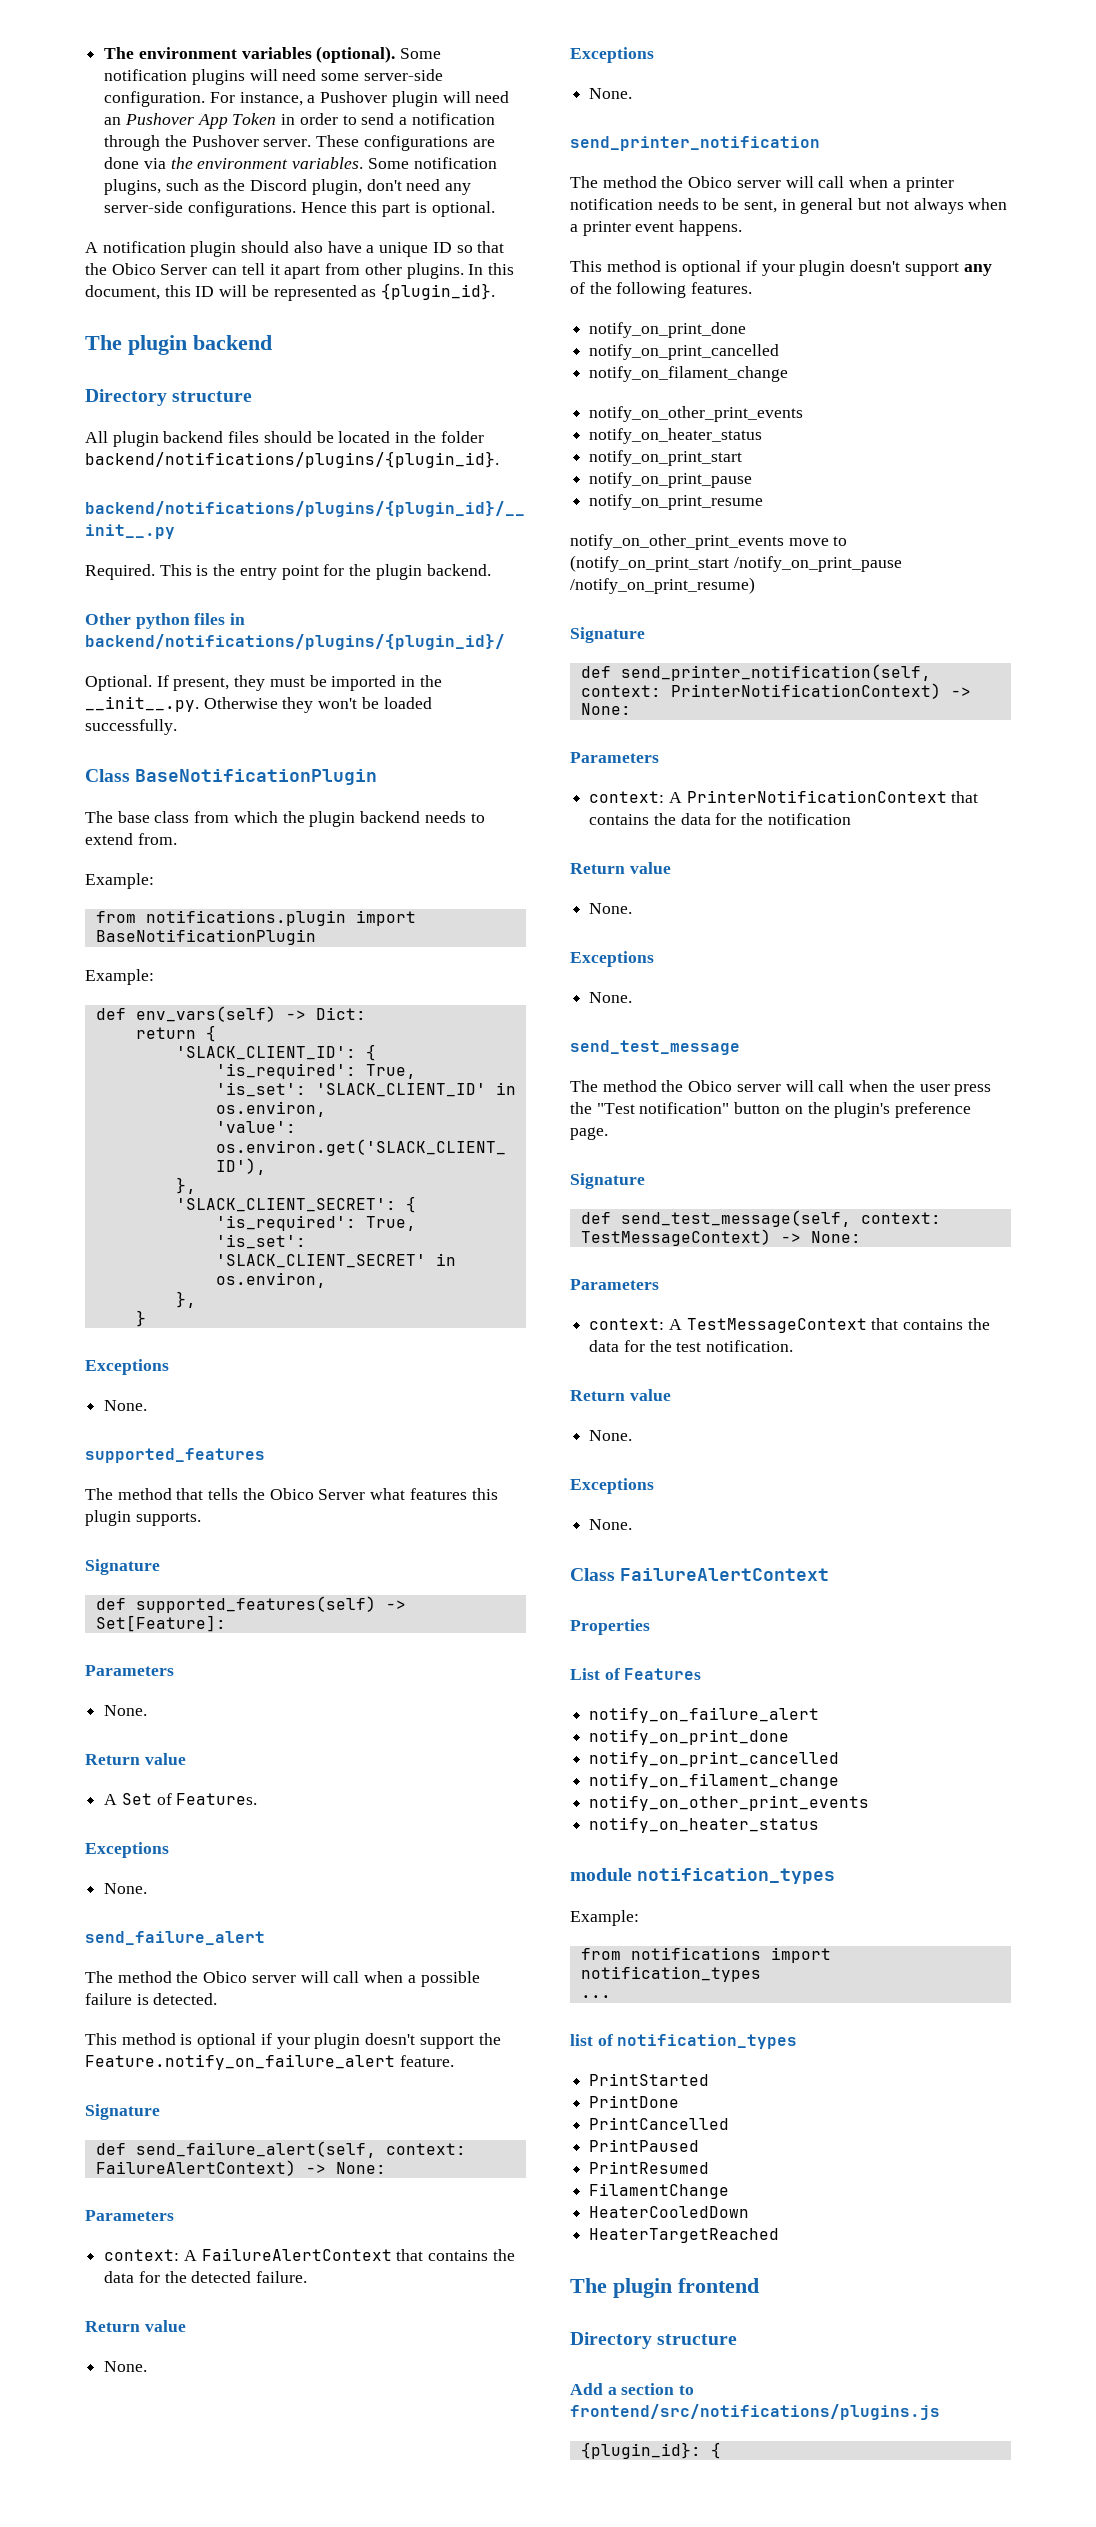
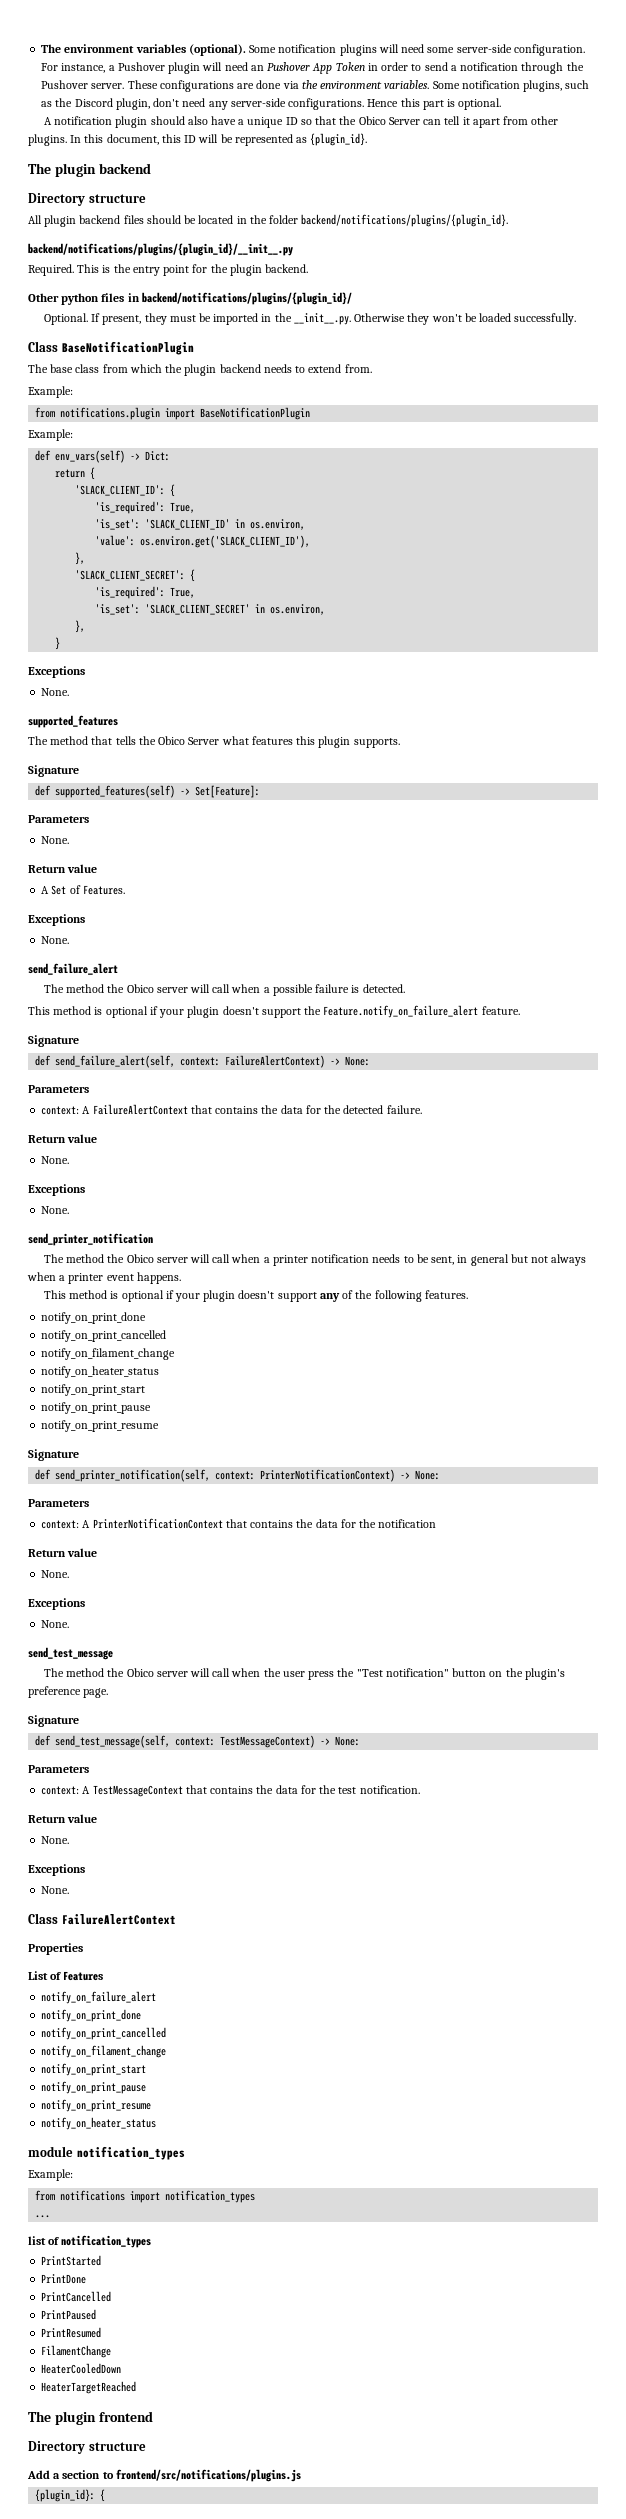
[589,406,804,422] // notify_on_other_print_events -> (176, 1354) none
[570,534,848,550] [570,555,902,572] [570,577,755,594] // notify_on_other_print_events move to (notify_on_print_start /notify_on_print_pause /notify_on_print_resume) -> (160, 1426) none
[589,1795,870,1811] notify_on_other_print_events -> [41,2063,147,2076] [41,2081,147,2094] [41,2099,152,2112] notify_on_print_start // notify_on_print_pause // notify_on_print_resume

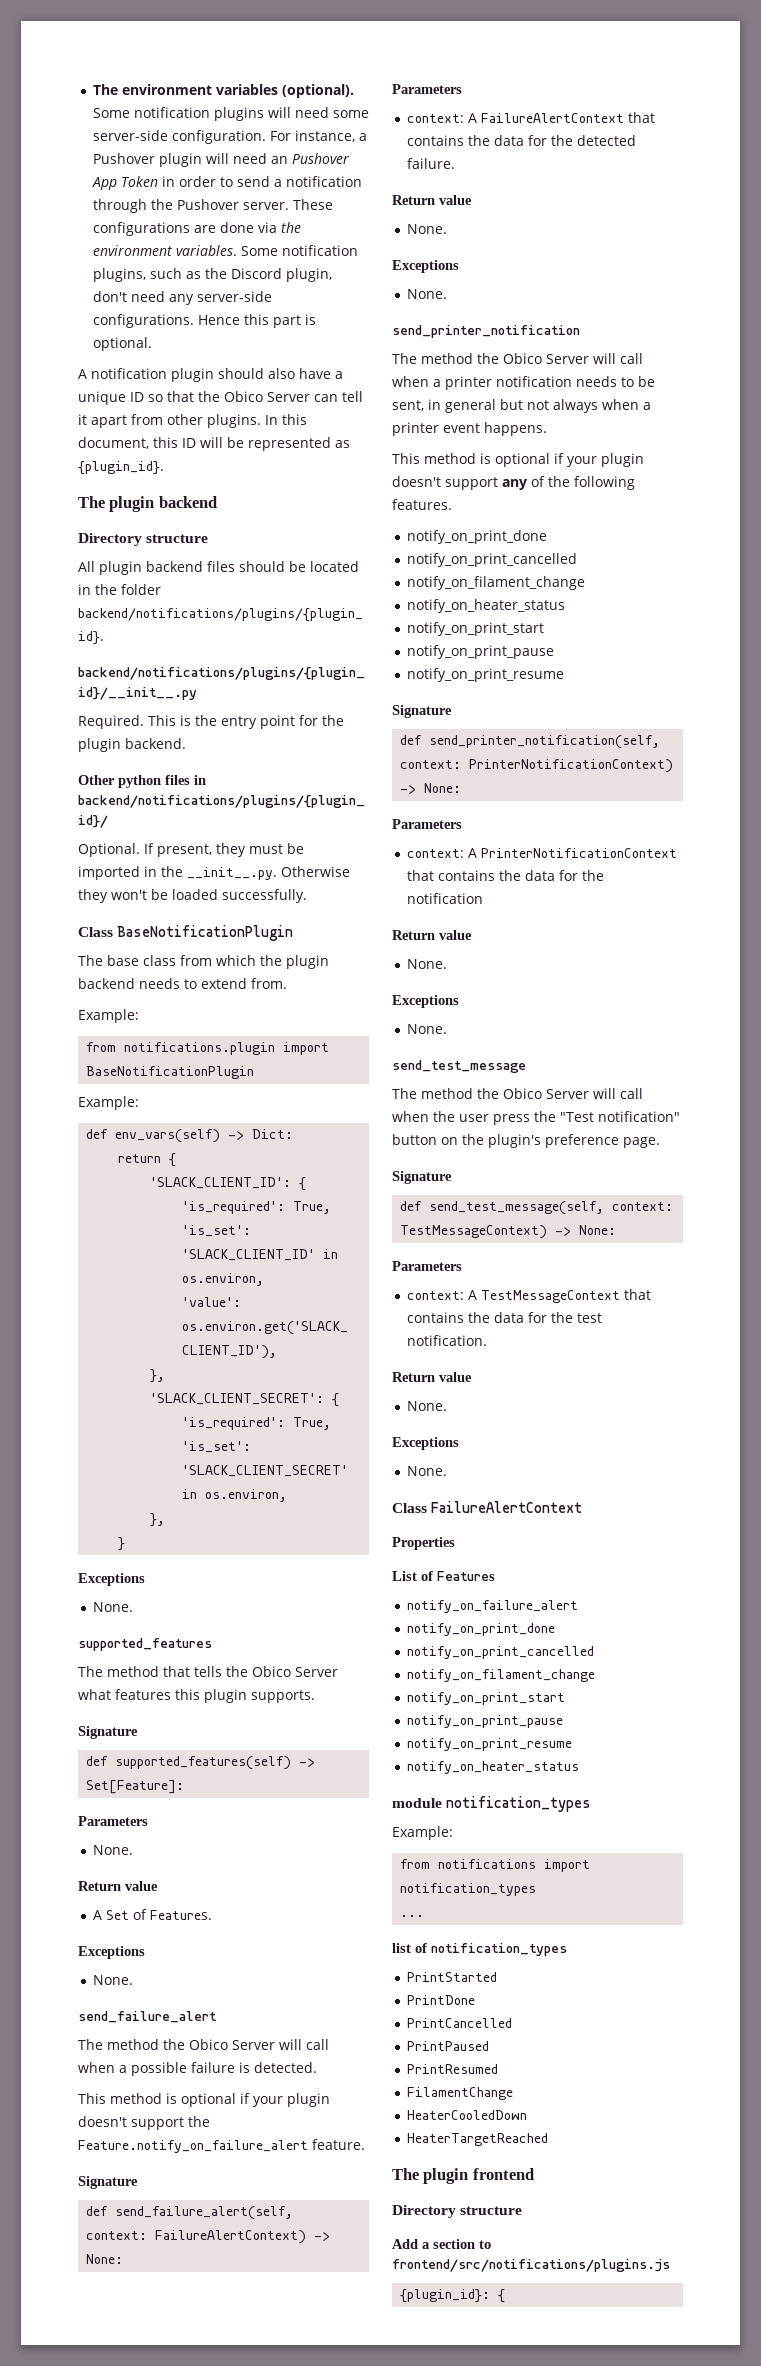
[156,987,188,993] server -> [232,2040,275,2050] Server
[156,1257,188,1263] server -> [546,354,589,364] Server
[156,1671,188,1677] server -> [546,1089,589,1099] Server

